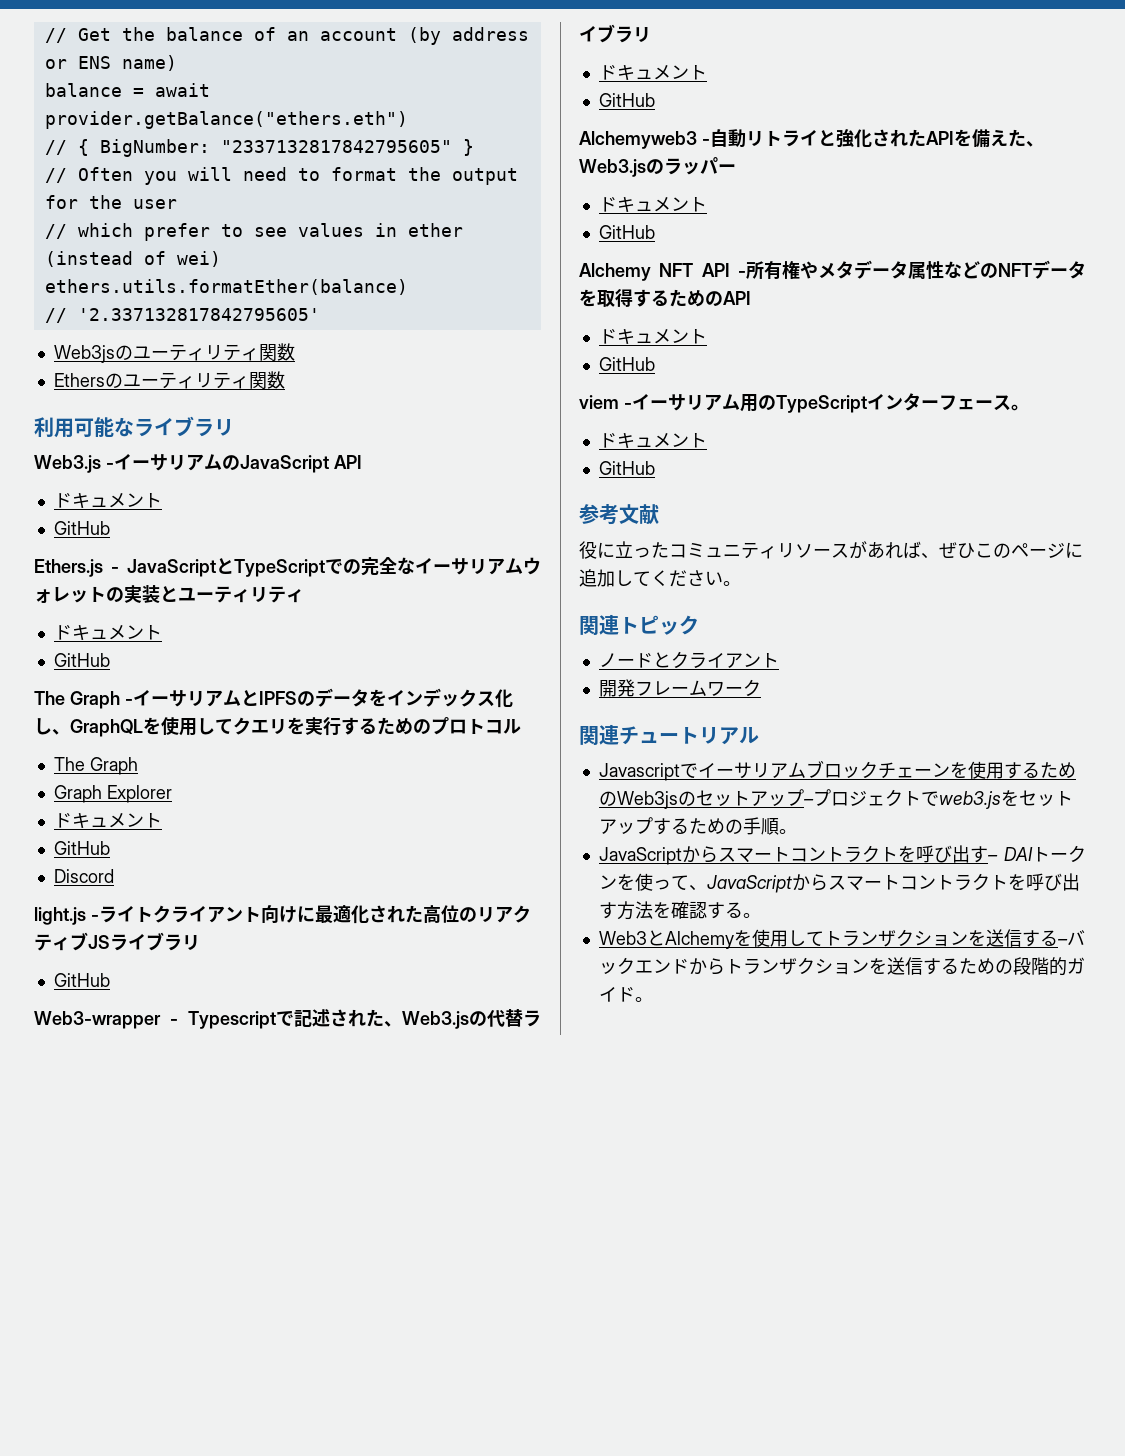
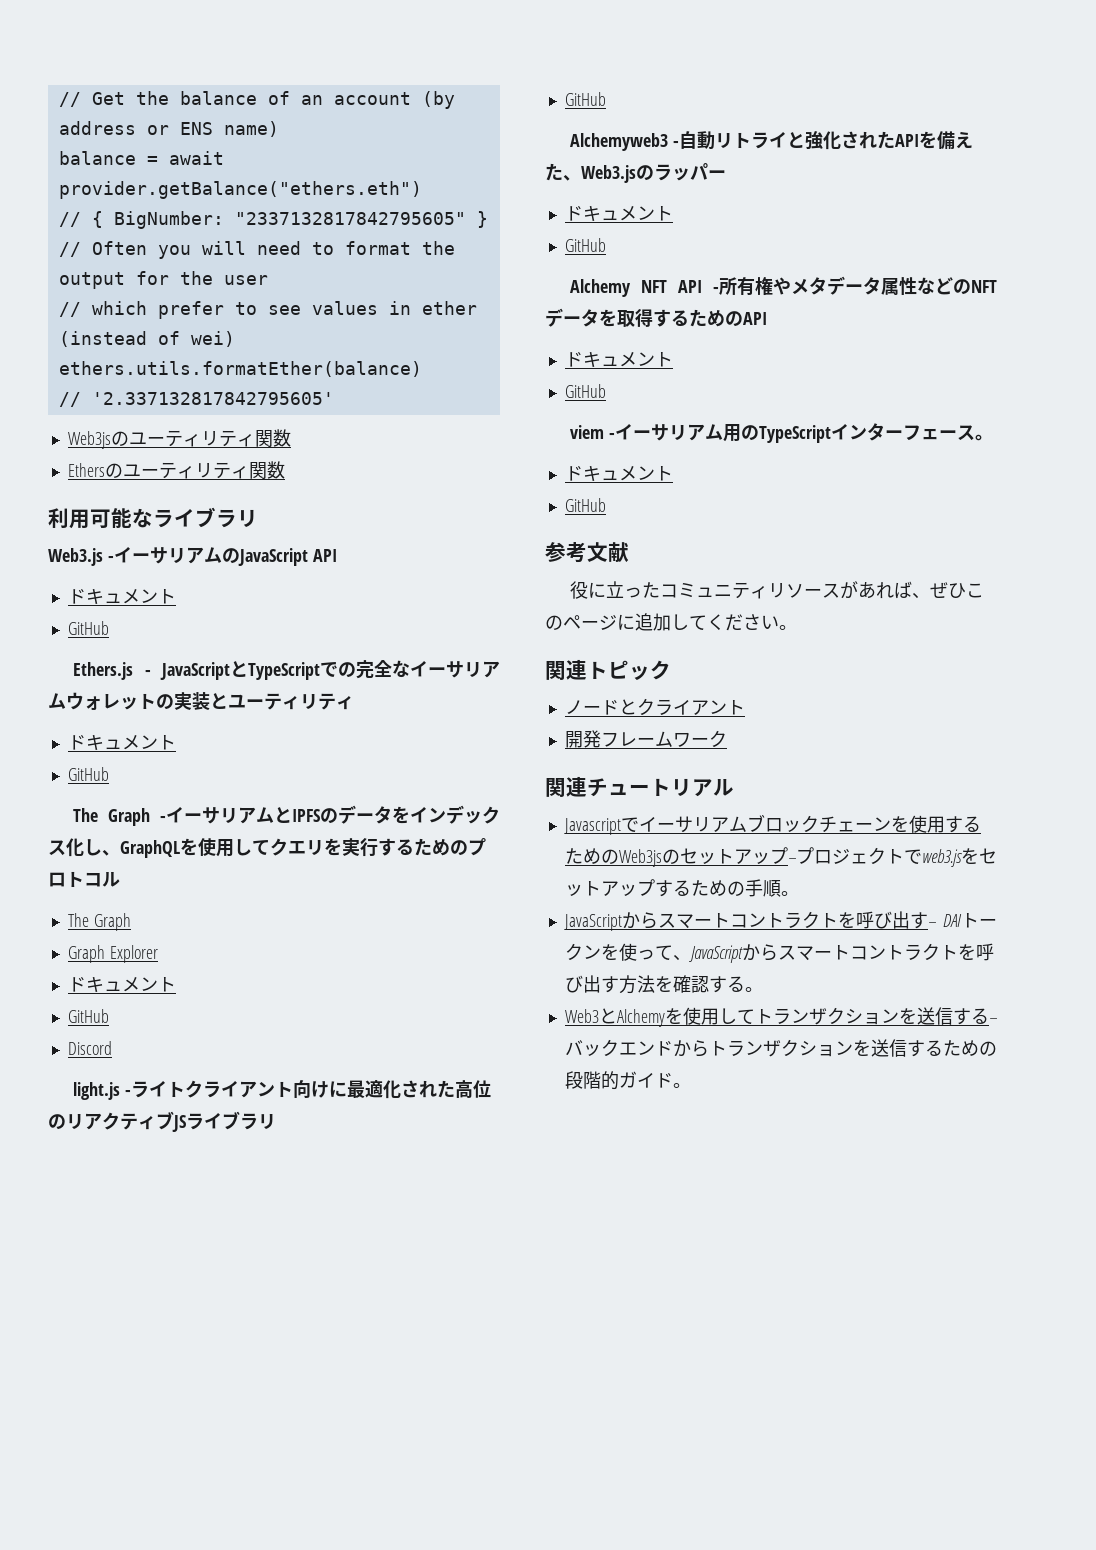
[34,1009,541,1029] [579,24,651,43] [598,64,707,80] [598,93,655,107] // Web3-wrapper - Typescriptで記述された、Web3.jsの代替ライブラリ // ドキュメント // GitHub -> (606, 99) none

